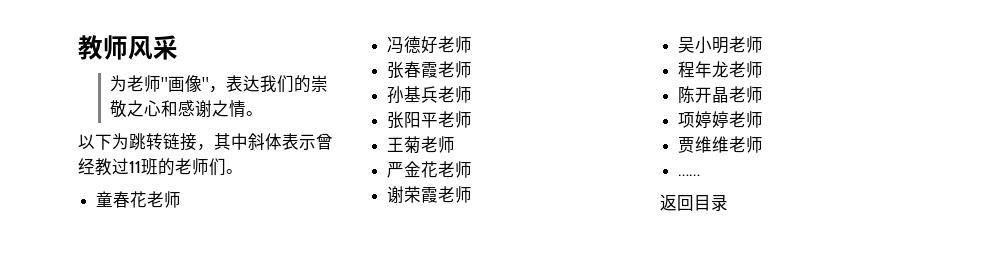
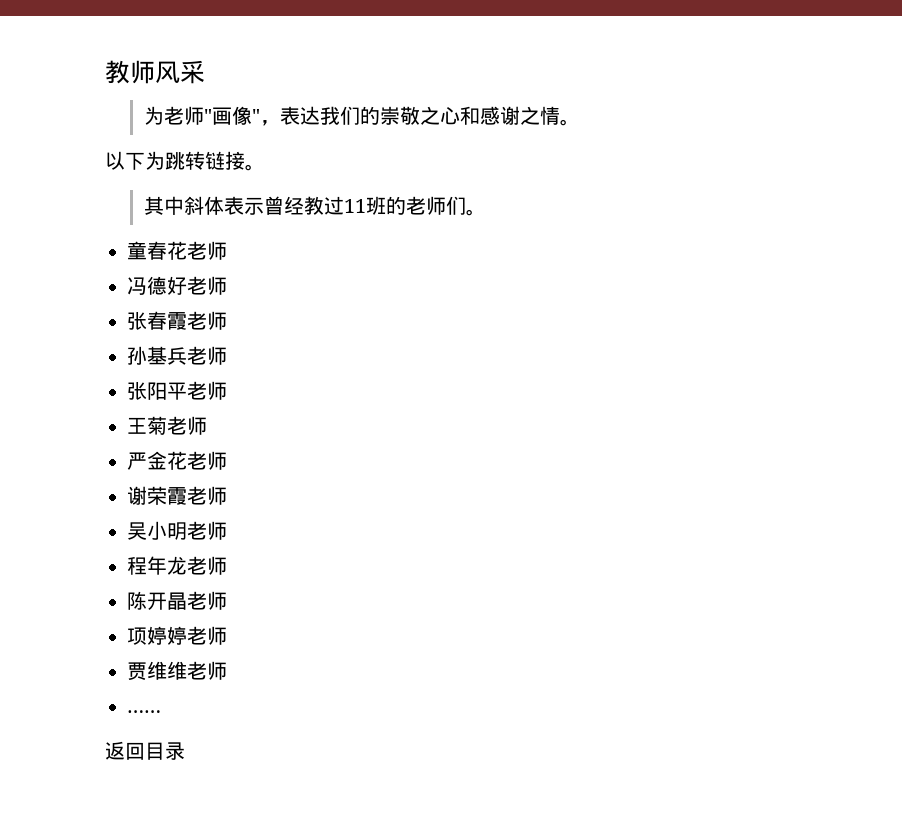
[197,144,214,151] ， -> [245,164,265,171] 。 //

